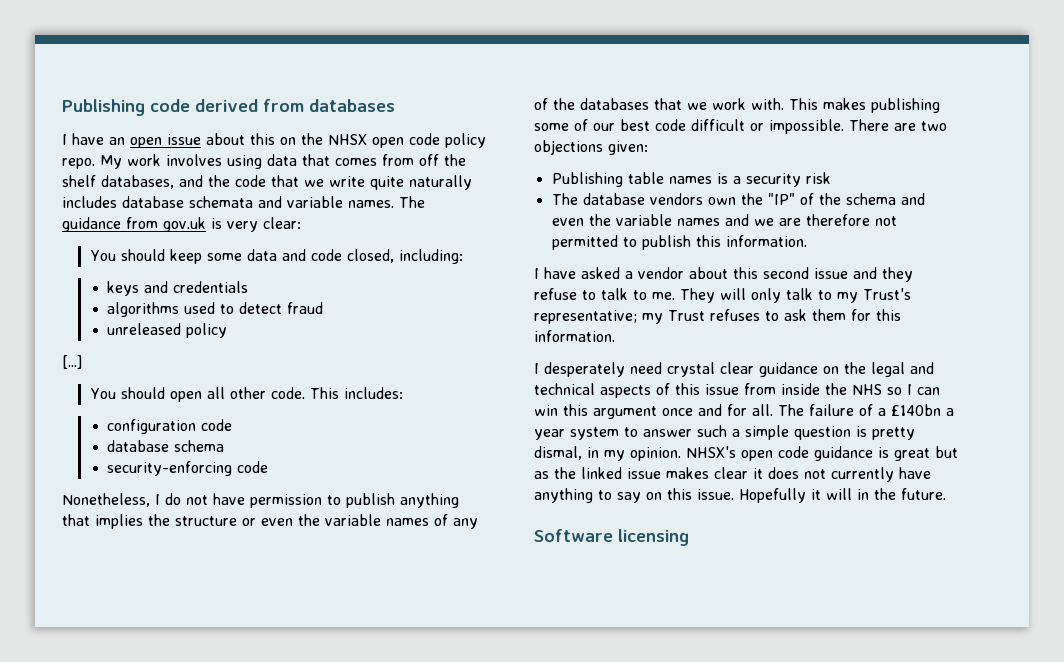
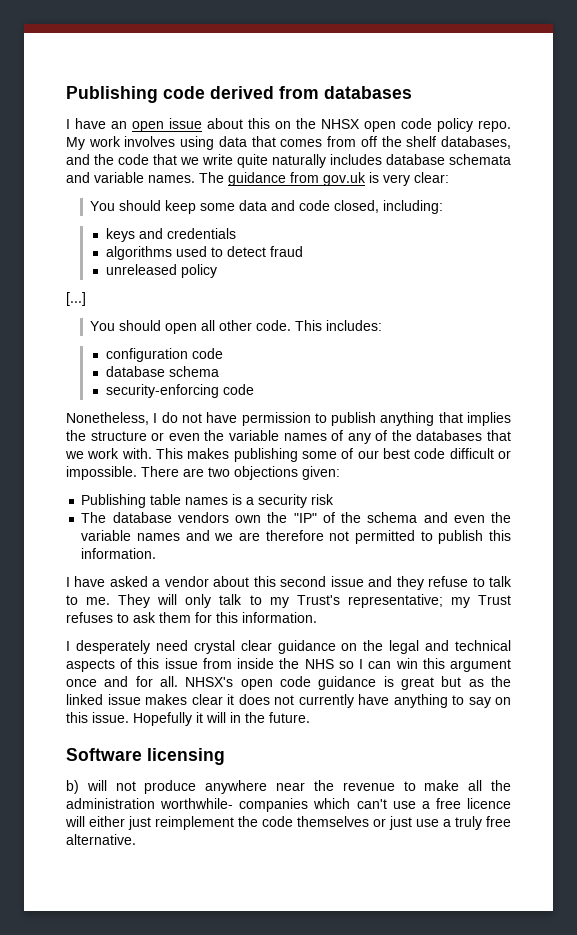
[778,404,954,416] [534,425,915,440] [534,446,681,461] The failure of a £140bn a year system to answer such a simple question is pretty dismal, in my opinion. -> (178, 681) none
(689, 537) none -> [66,780,511,794] [66,798,511,812] [65,816,511,830] [66,834,136,845] // b) will not produce anywhere near the revenue to make all the administration worthwhile- companies which can't use a free licence will either just reimplement the code themselves or just use a truly free alternative.

